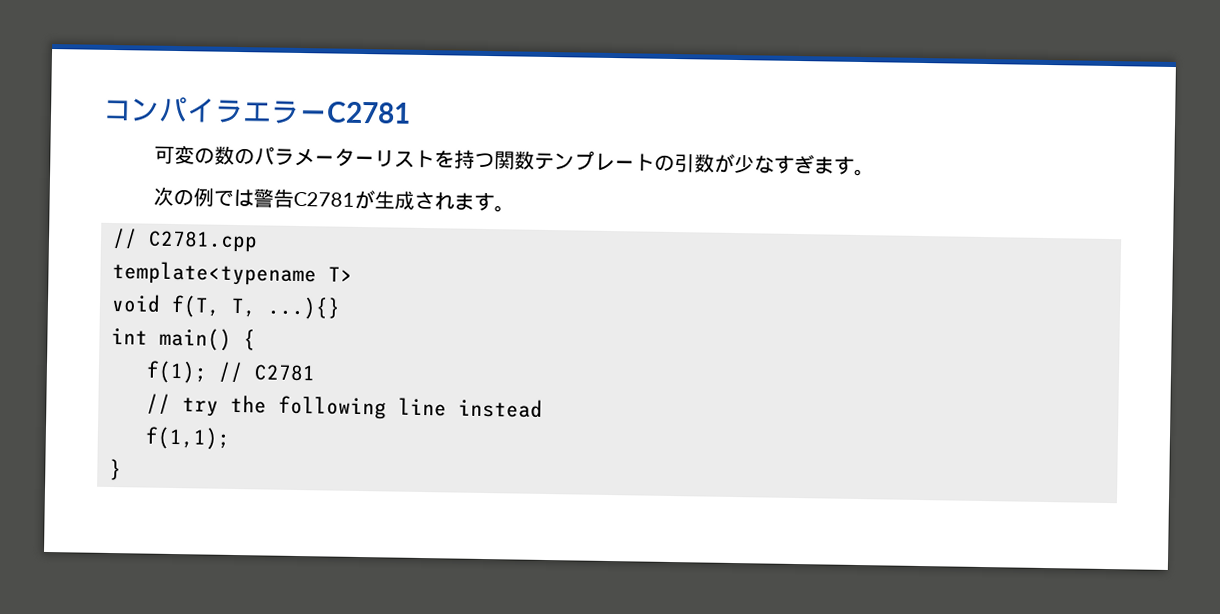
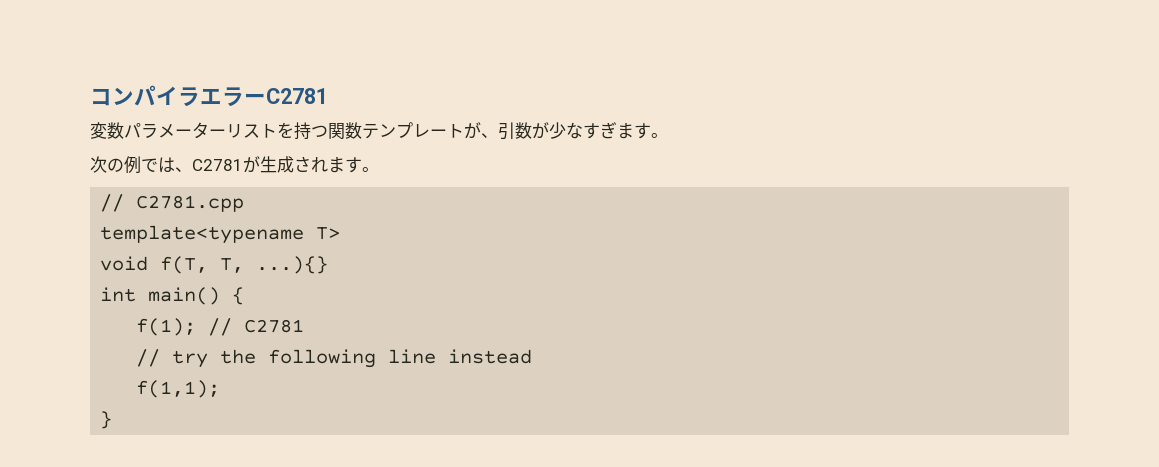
[153,144,255,165] 可変の数の -> [90,122,124,139] 変数
[653,154,675,172] の -> [464,122,498,139] が、
[252,188,294,208] 警告 -> [175,167,192,172] 、

